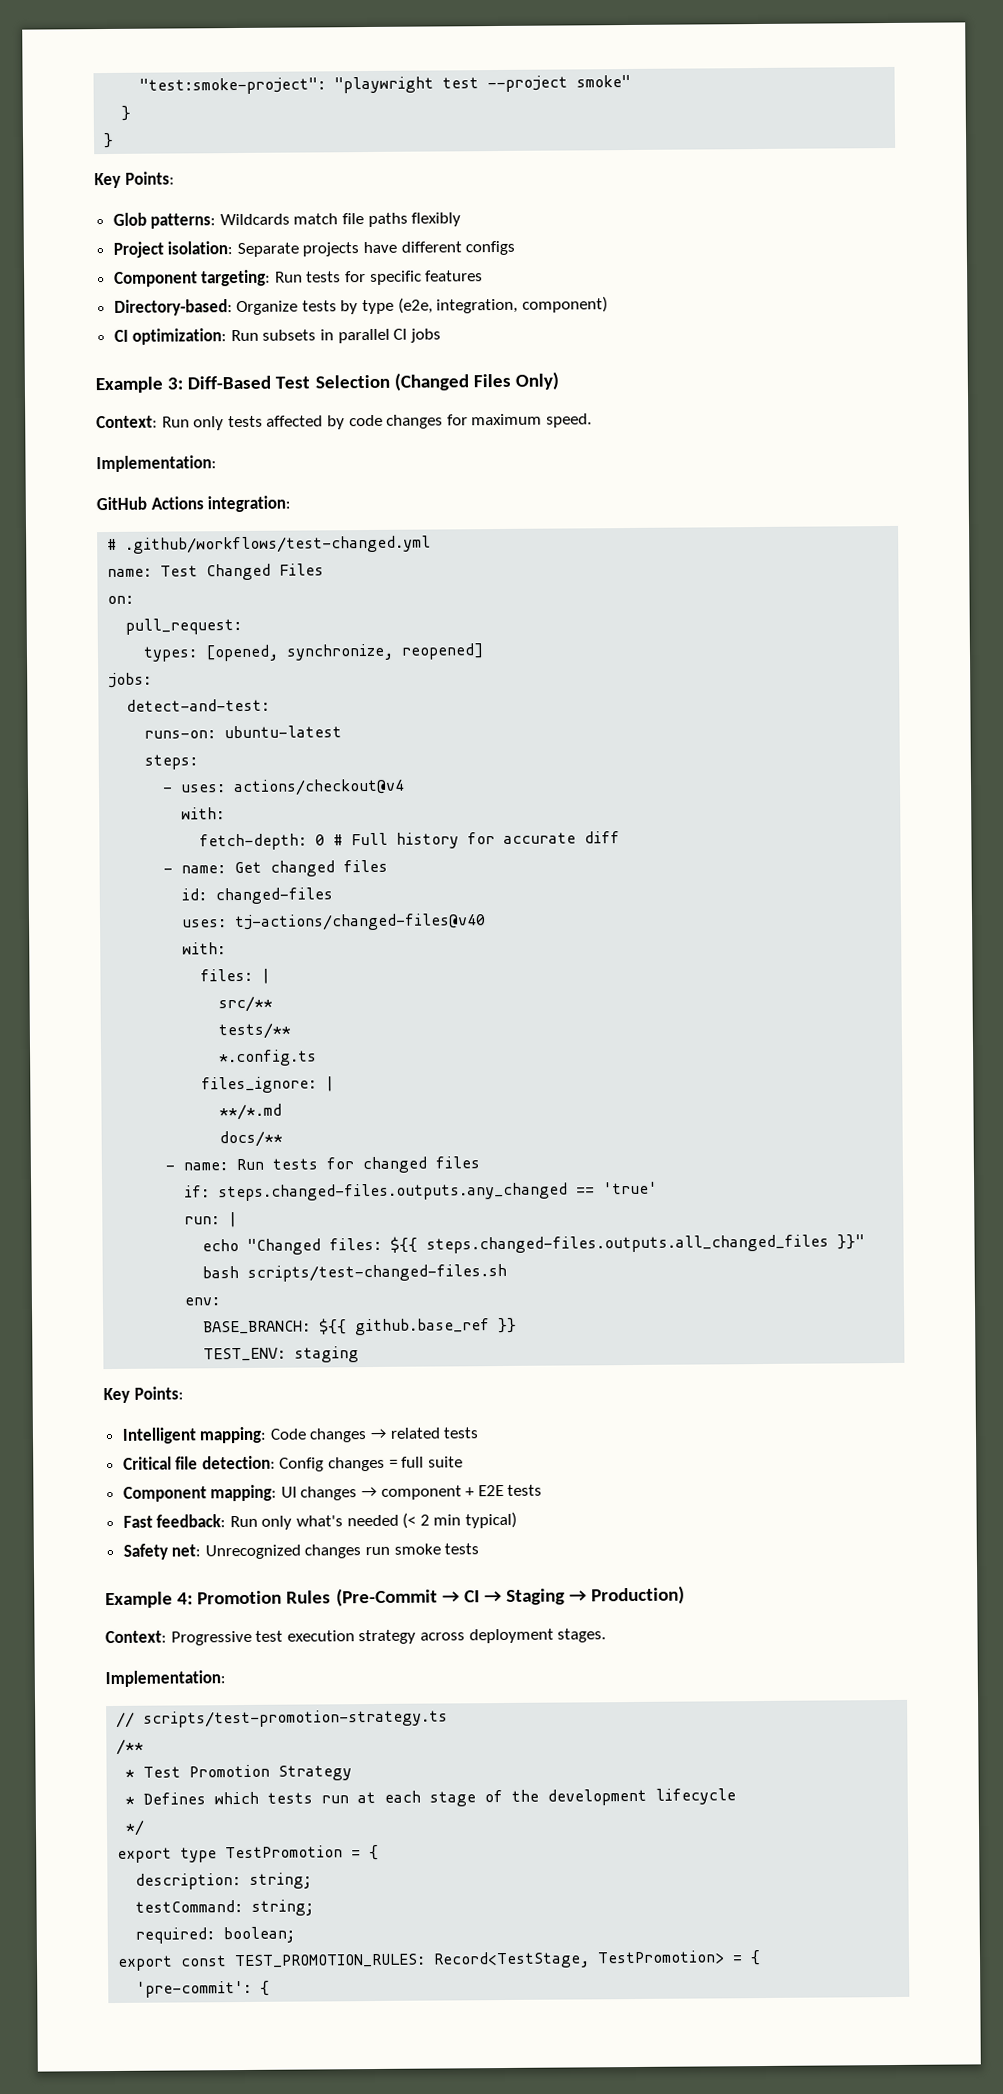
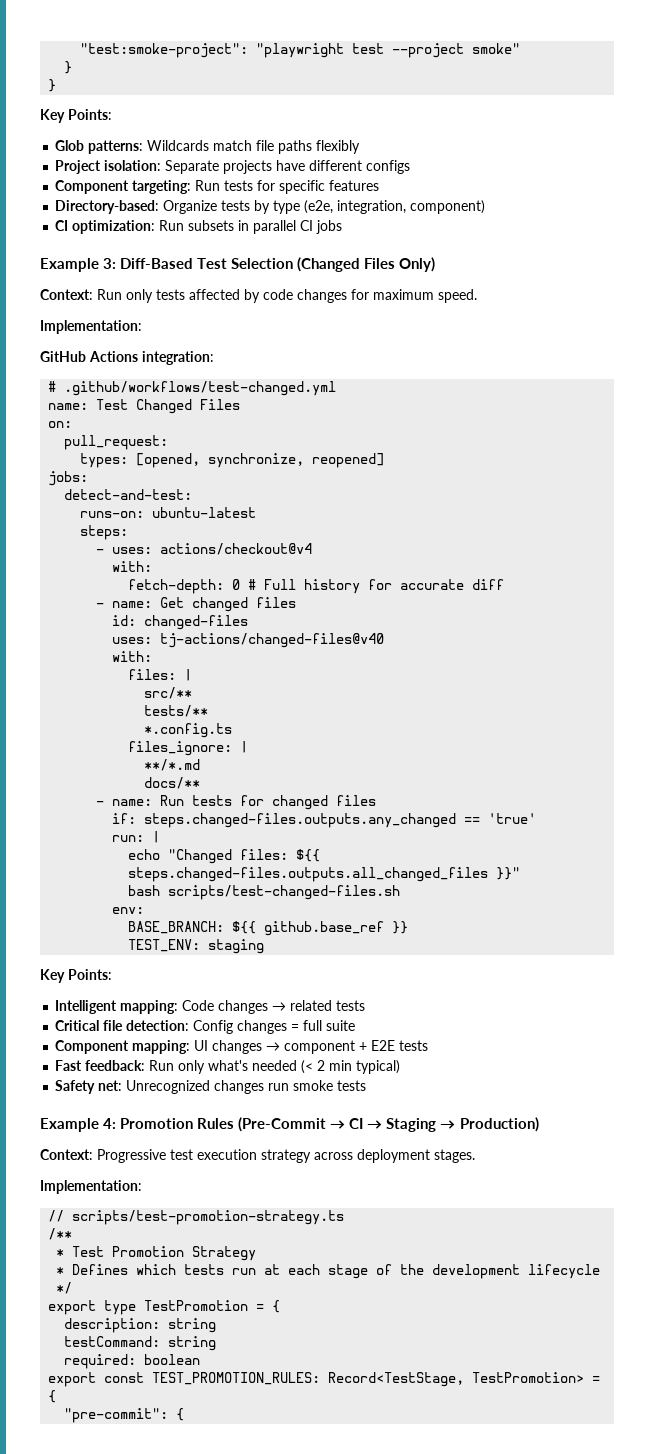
[249,1872,313,1889] string; -> [168,1318,217,1333] string
[251,1899,315,1916] string; -> [168,1336,217,1351] string
[223,1926,296,1944] boolean; -> [144,1354,201,1365] boolean
[136,1980,253,1998] 'pre-commit': -> [64,1408,169,1423] "pre-commit":

